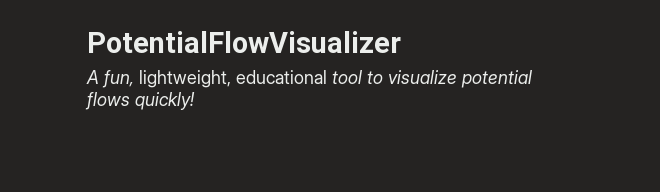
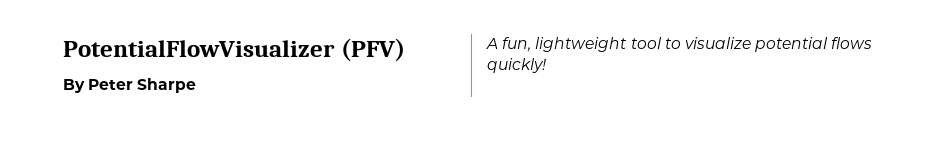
(401, 42) none -> [340,38,405,62] [63,78,197,93] (PFV) // By Peter Sharpe
[139,70,327,88] lightweight, educational -> [535,37,628,52] lightweight

